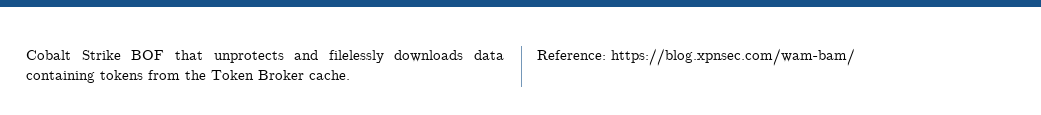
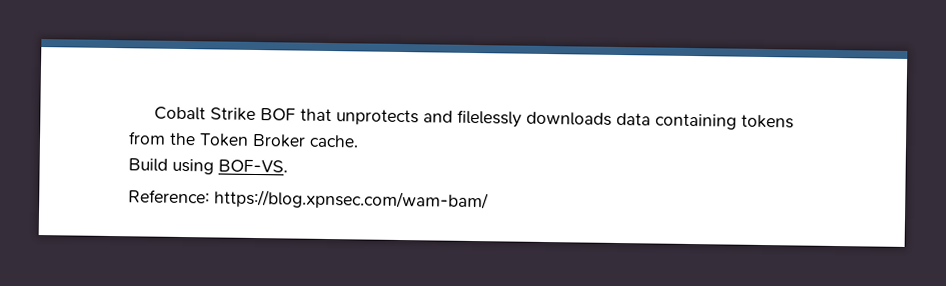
(350, 75) none -> [128,158,288,175] // Build using BOF-VS.

